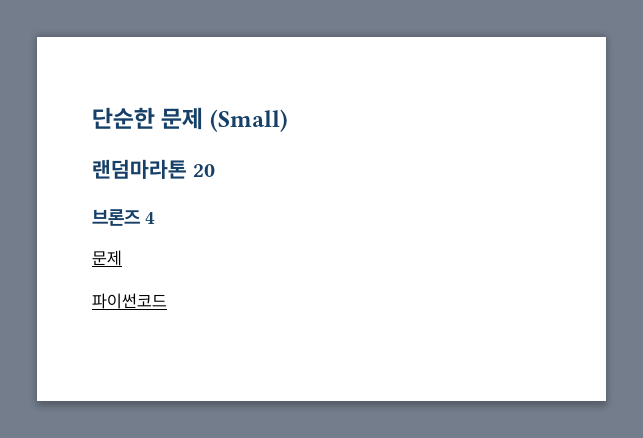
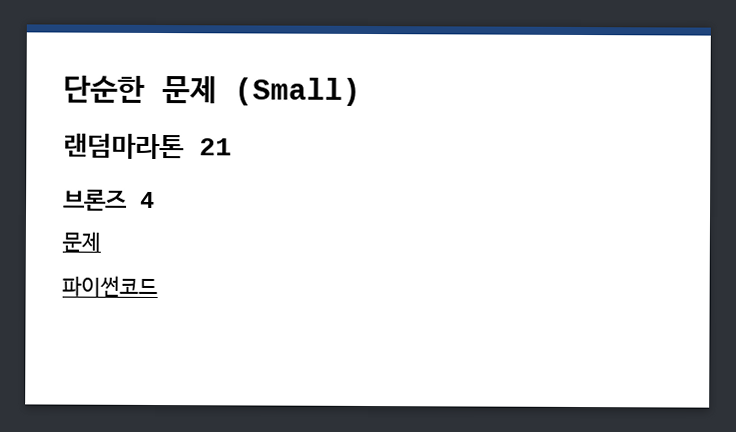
[192,164,215,177] 20 -> [199,138,232,156] 21

